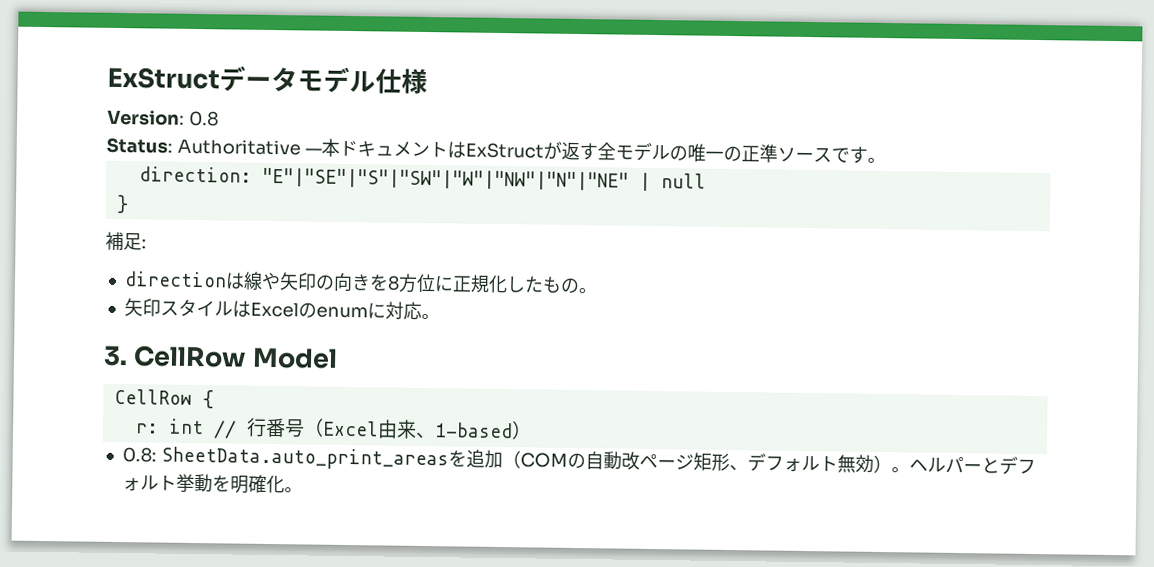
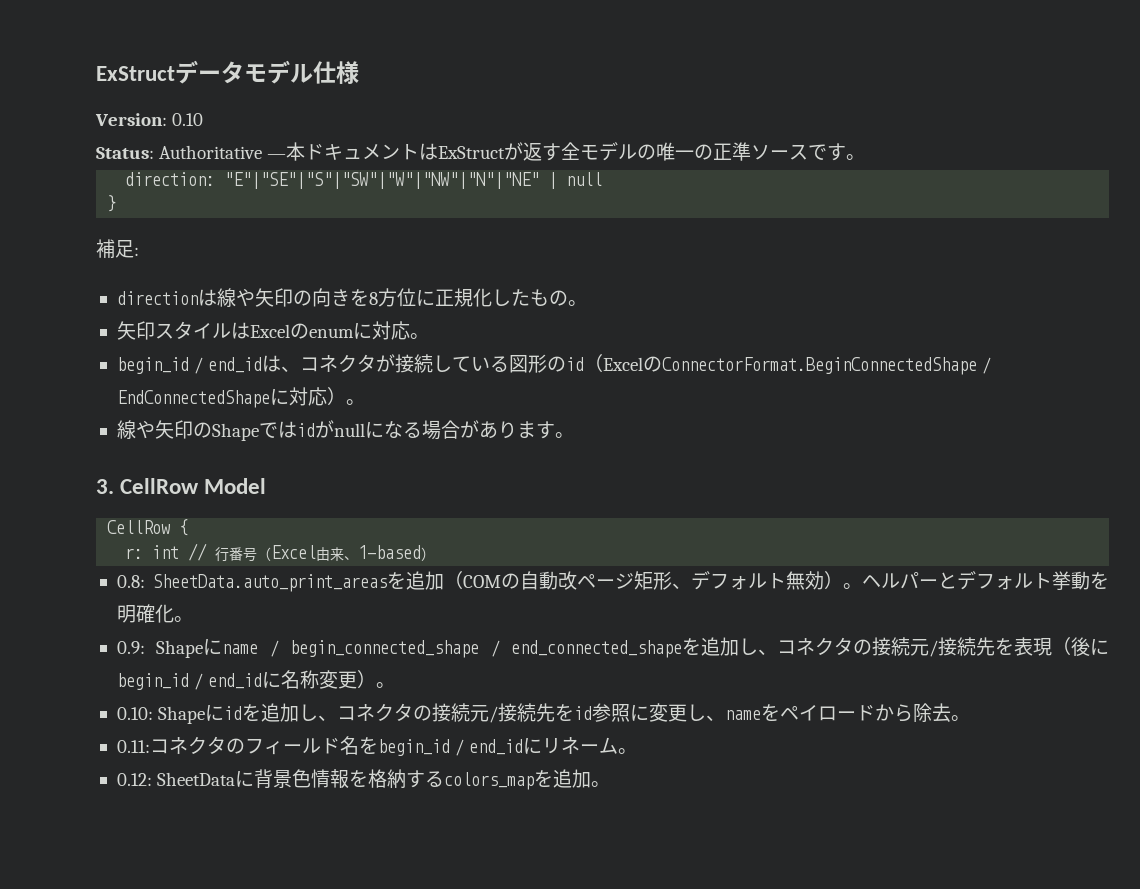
[188,110,219,127] 0.8 -> [172,113,204,126] 0.10
(440, 316) none -> [116,354,992,375] [116,387,365,408] [116,420,574,441] // begin_id / end_idは、コネクタが接続している図形のid（ExcelのConnectorFormat.BeginConnectedShape / EndConnectedShapeに対応）。 // 線や矢印のShapeではidがnullになる場合があります。
(303, 490) none -> [116,637,1109,658] [116,670,396,690] [116,703,971,724] [116,736,638,756] [116,769,611,790] // 0.9: Shapeにname / begin_connected_shape / end_connected_shapeを追加し、コネクタの接続元/接続先を表現（後にbegin_id / end_idに名称変更）。 // 0.10: Shapeにidを追加し、コネクタの接続元/接続先をid参照に変更し、nameをペイロードから除去。 // 0.11:コネクタのフィールド名をbegin_id / end_idにリネーム。 // 0.12: SheetDataに背景色情報を格納するcolors_mapを追加。

